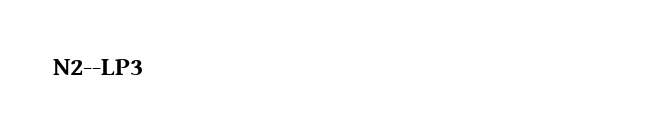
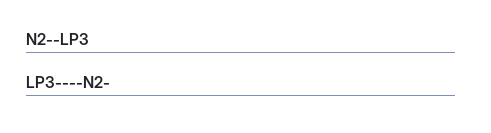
(143, 67) none -> [26,76,110,88] // LP3----N2-

